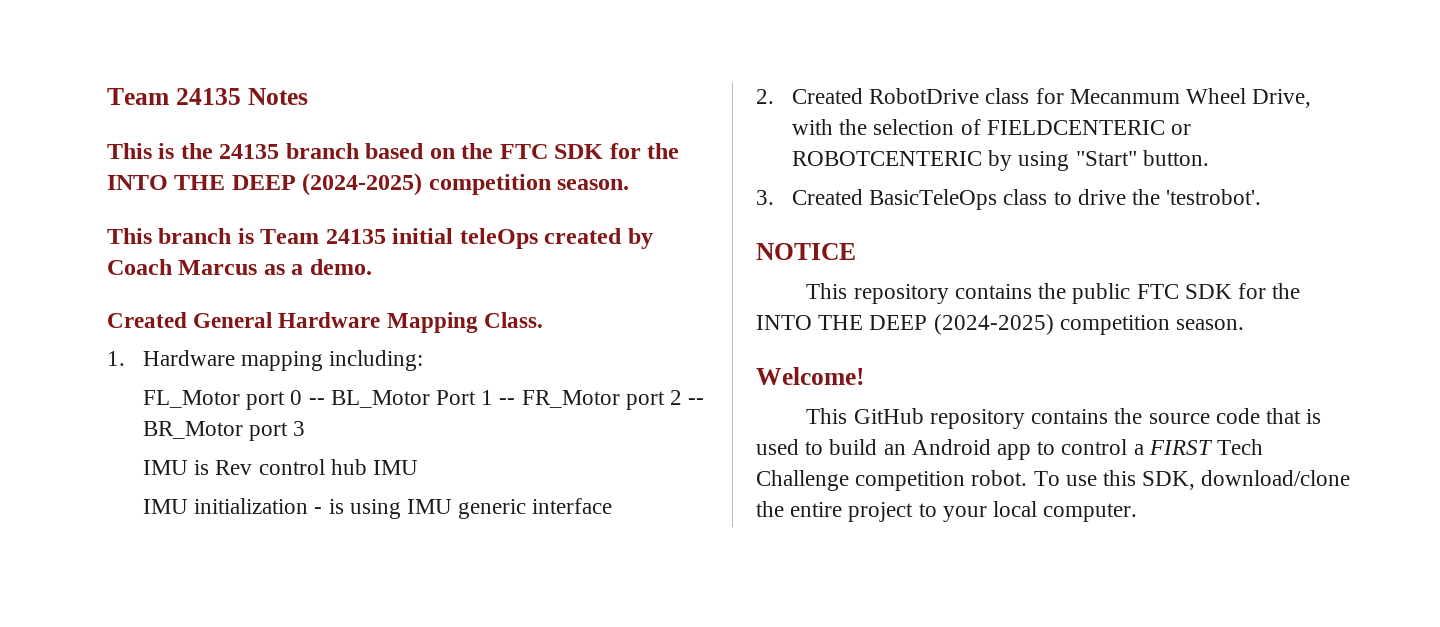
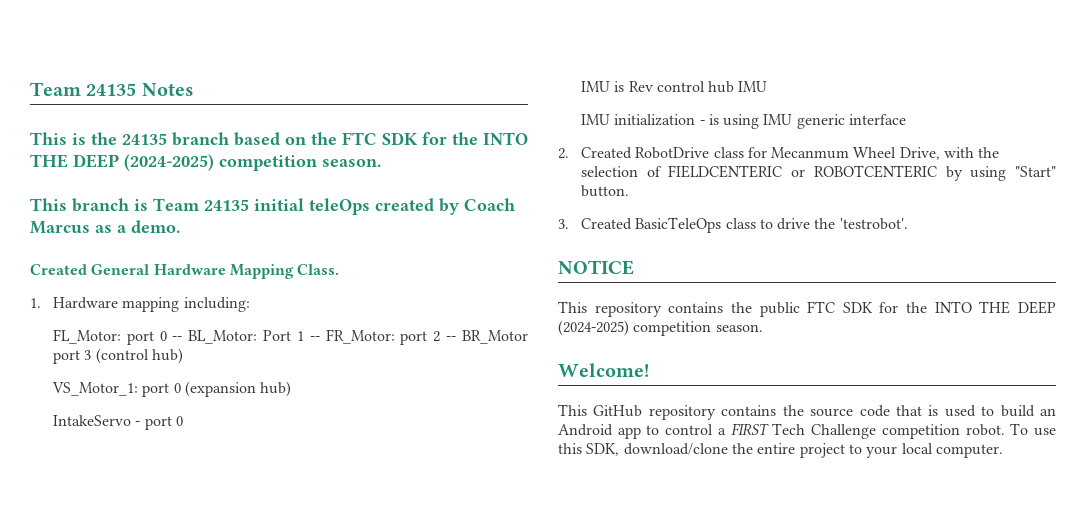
[142,390,240,408] FL_Motor -> [52,329,121,344] FL_Motor:
[330,390,430,408] BL_Motor -> [188,330,258,344] BL_Motor:
[521,390,620,408] FR_Motor -> [325,329,395,344] FR_Motor:
(306, 428) none -> [95,348,183,364] [51,381,292,397] [52,415,183,430] (control hub) // VS_Motor_1: port 0 (expansion hub) // IntakeServo - port 0

